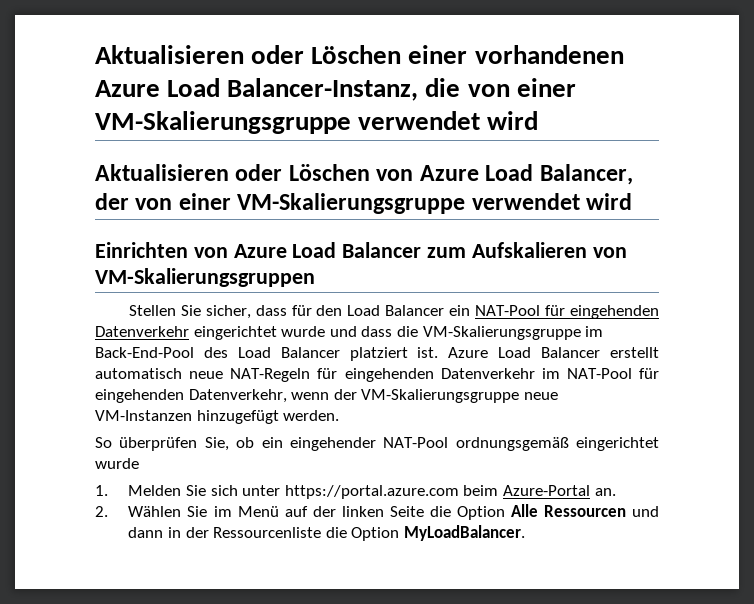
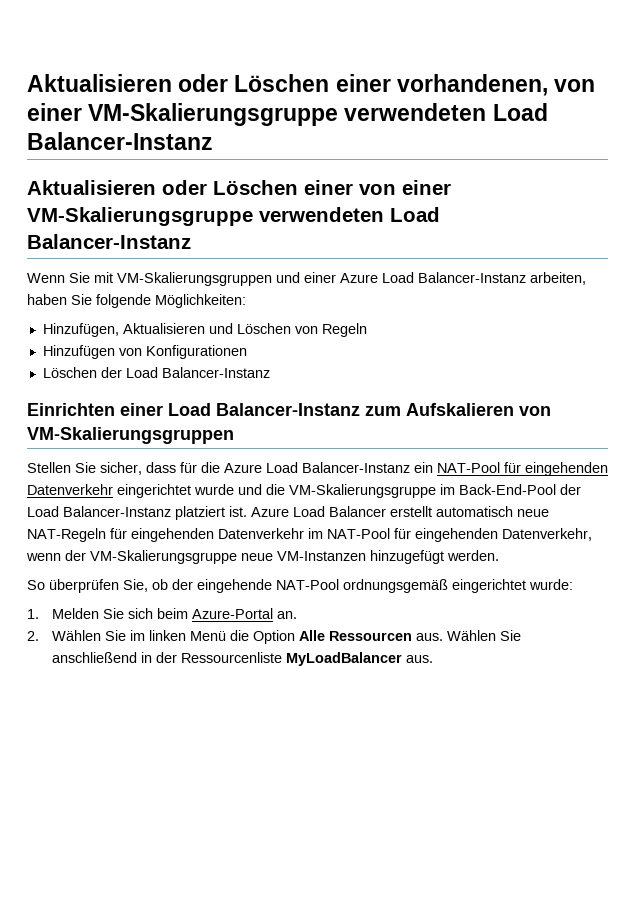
[95,45,624,64] [95,78,576,101] [95,111,539,134] [95,164,633,185] [95,193,633,214] [95,242,422,258] Aktualisieren oder Löschen einer vorhandenen Azure Load Balancer-Instanz, die von einer VM-Skalierungsgruppe verwendet wird // Aktualisieren oder Löschen von Azure Load Balancer, der von einer VM-Skalierungsgruppe verwendet wird // Einrichten von Azure Load Balancer -> [27,74,596,96] [27,103,548,126] [27,132,213,150] [27,180,451,195] [27,207,440,226] [27,234,191,249] [27,272,586,286] [27,294,246,308] [42,323,367,337] [42,345,247,359] [42,367,270,378] [27,403,360,416] Aktualisieren oder Löschen einer vorhandenen, von einer VM-Skalierungsgruppe verwendeten Load Balancer-Instanz // Aktualisieren oder Löschen einer von einer VM-Skalierungsgruppe verwendeten Load Balancer-Instanz // Wenn Sie mit VM-Skalierungsgruppen und einer Azure Load Balancer-Instanz arbeiten, haben Sie folgende Möglichkeiten: // Hinzufügen, Aktualisieren und Löschen von Regeln // Hinzufügen von Konfigurationen // Löschen der Load Balancer-Instanz // Einrichten einer Load Balancer-Instanz
[316,305,445,316] den Load Balancer -> [201,462,410,473] die Azure Load Balancer-Instanz
[361,326,393,337] dass -> (262, 489) none
[203,347,340,358] des Load Balancer -> [560,484,581,495] [27,506,171,517] der Load Balancer-Instanz
[261,437,376,451] ein eingehender -> [172,579,272,593] der eingehende
[95,458,139,469] wurde -> [529,579,573,590] wurde:
[242,485,459,499] unter https://portal.azure.com -> (153, 613) none
[237,504,659,520] [128,525,525,541] Menü auf der linken Seite die Option Alle Ressourcen und dann in der Ressourcenliste die Option MyLoadBalancer. -> [148,630,521,644] [51,652,433,666] linken Menü die Option Alle Ressourcen aus. Wählen Sie anschließend in der Ressourcenliste MyLoadBalancer aus.

